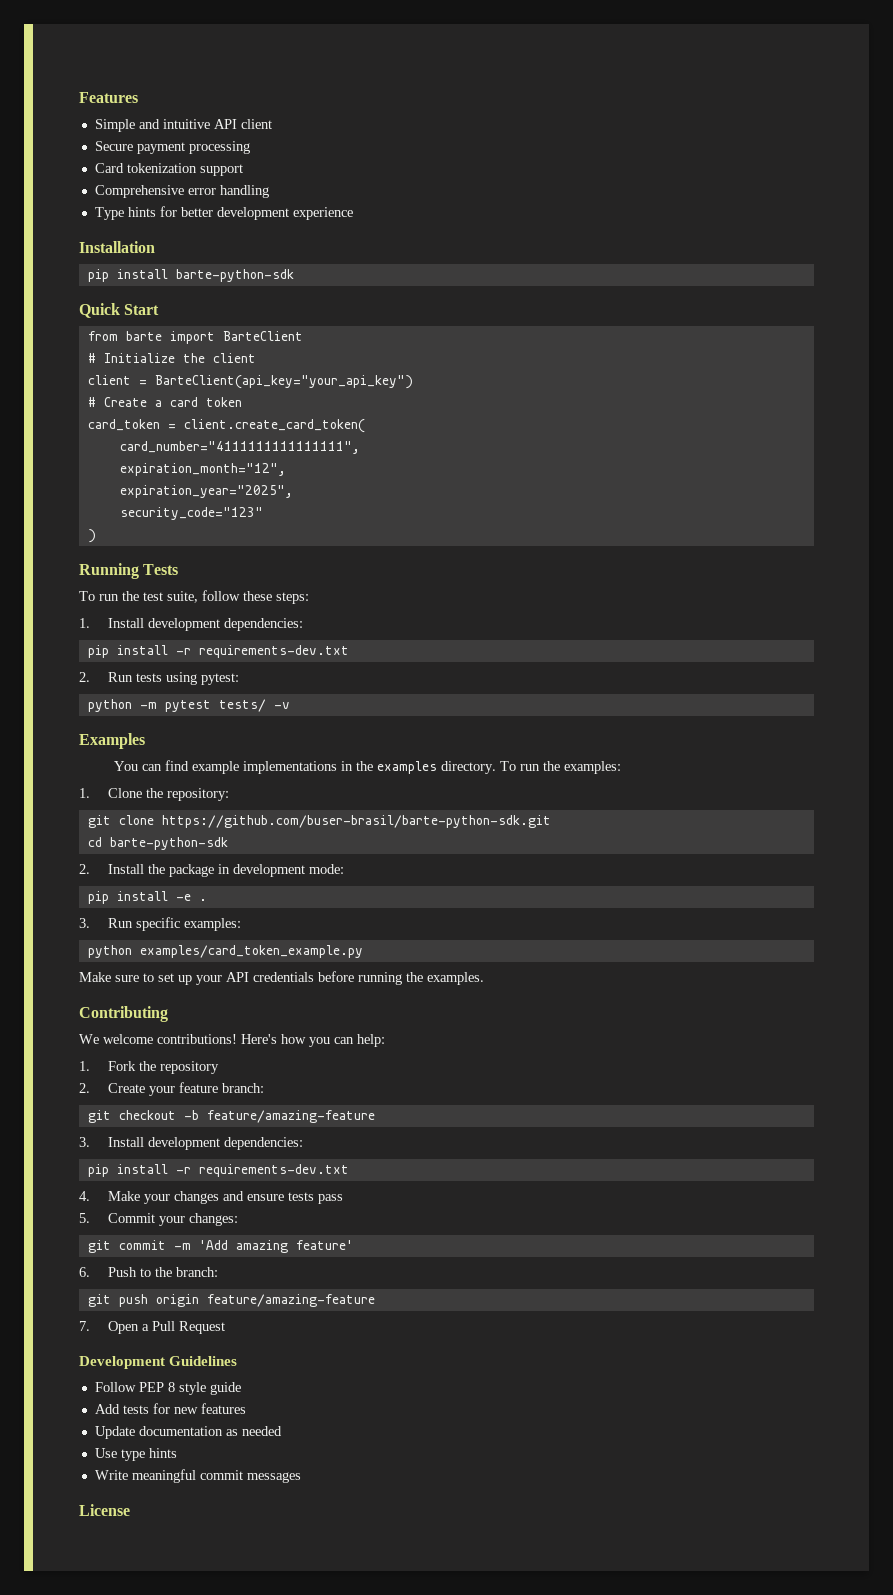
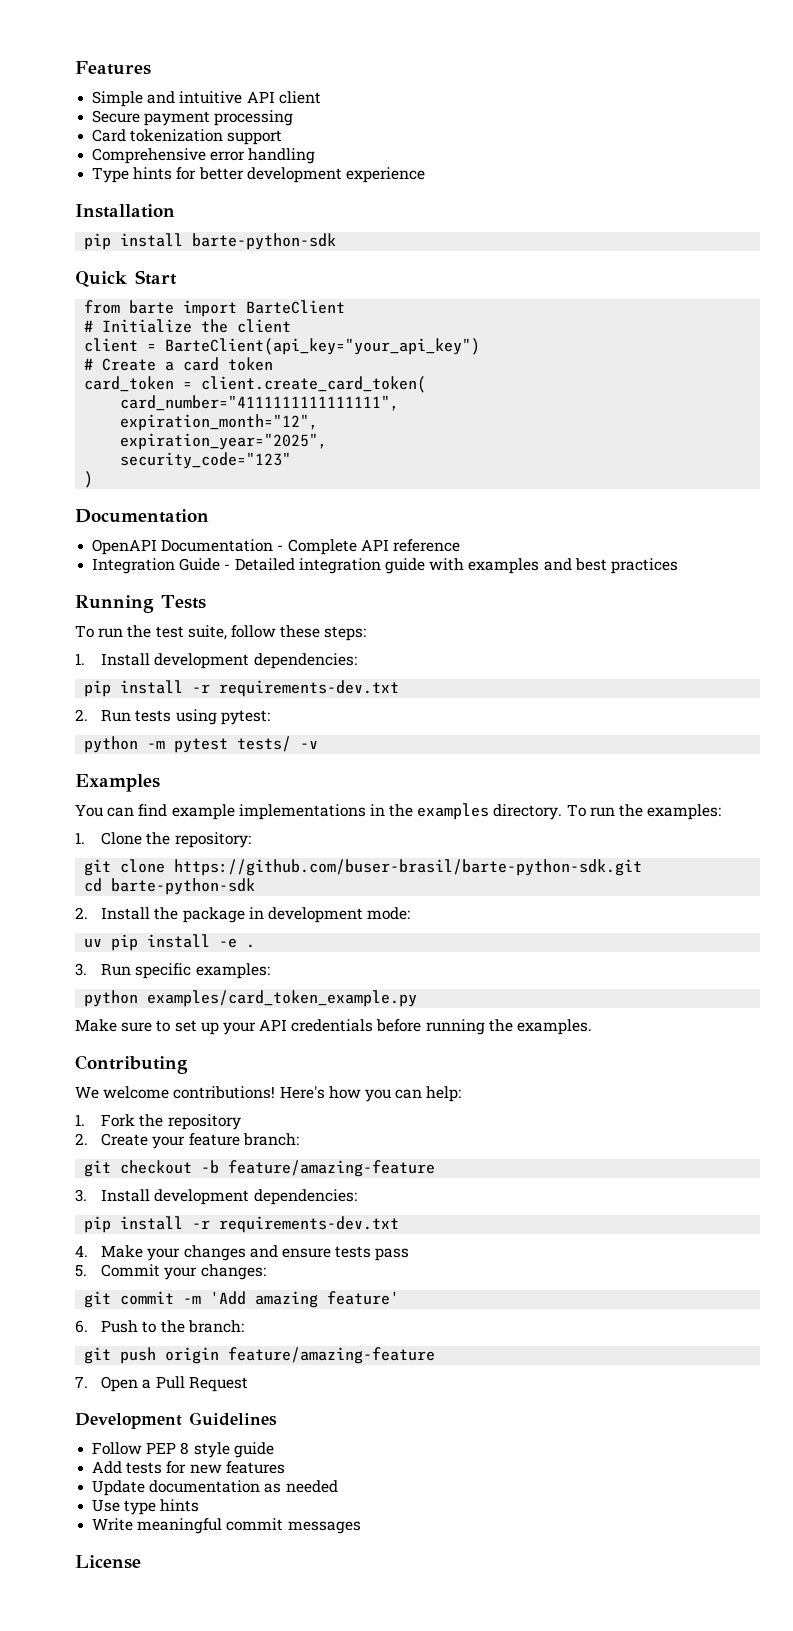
(96, 536) none -> [75,509,209,523] [92,539,460,555] [92,558,678,574] // Documentation // OpenAPI Documentation - Complete API reference // Integration Guide - Detailed integration guide with examples and best practices
(344, 869) none -> [84,939,103,948] uv

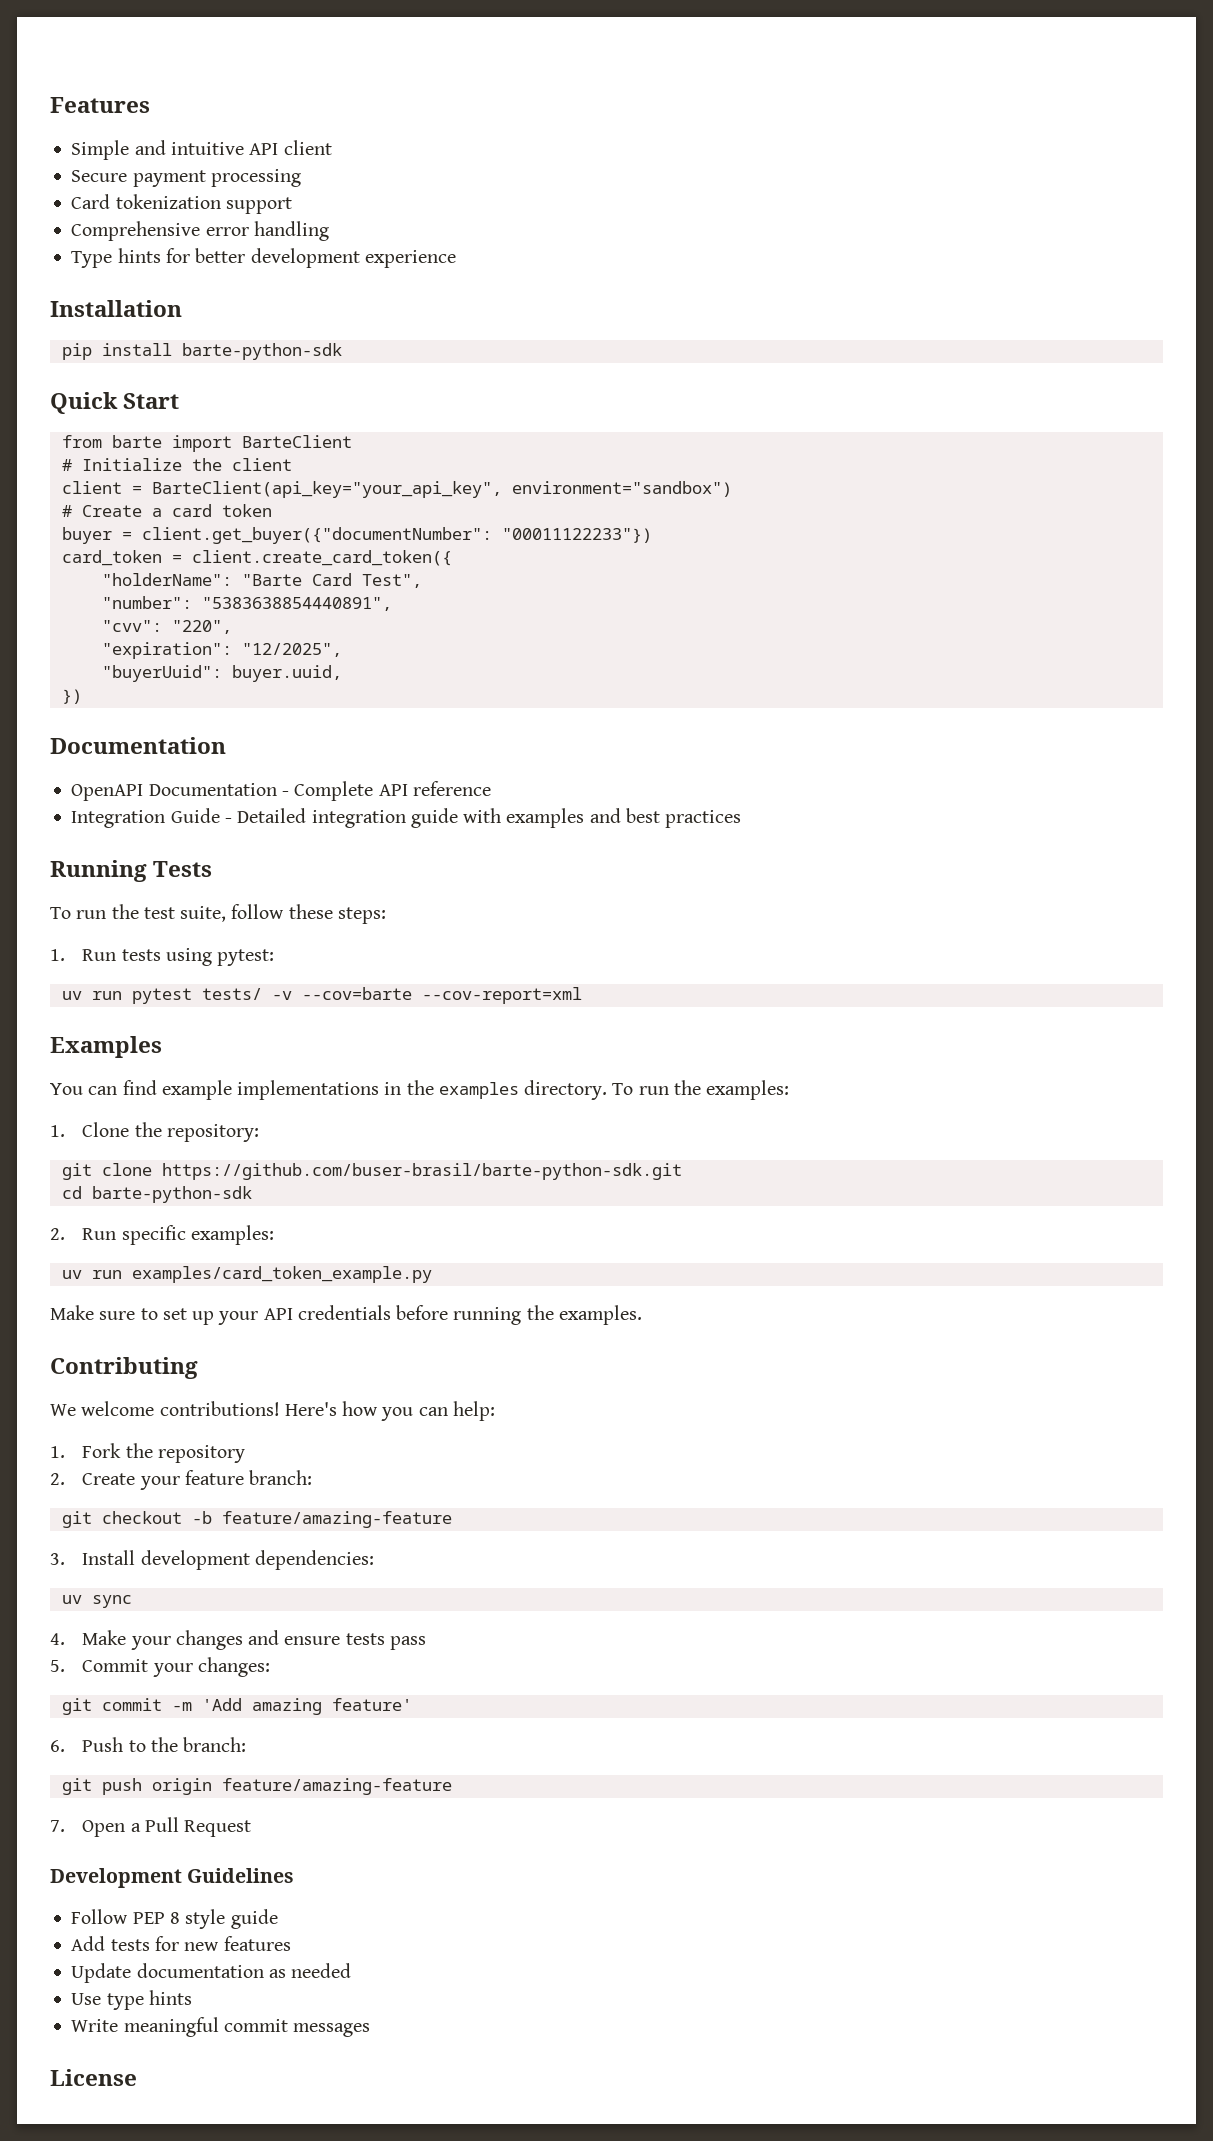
[165,338,481,355] BarteClient(api_key="your_api_key") -> [151,481,732,498] BarteClient(api_key="your_api_key", environment="sandbox")
[84,376,427,393] [120,395,400,411] [120,414,319,431] [120,433,328,450] [120,452,292,469] [84,471,94,488] card_token = client.create_card_token( // card_number="4111111111111111", // expiration_month="12", // expiration_year="2025", // security_code="123" // ) -> [61,527,652,544] [61,550,452,566] [101,573,422,588] [101,596,392,611] [101,620,232,634] [101,642,342,659] [101,665,342,682] [61,689,82,704] buyer = client.get_buyer({"documentNumber": "00011122233"}) // card_token = client.create_card_token({ // "holderName": "Barte Card Test", // "number": "5383638854440891", // "cvv": "220", // "expiration": "12/2025", // "buyerUuid": buyer.uuid, // })
[101,653,357,669] [84,680,400,697] [75,709,88,721] Install development dependencies: // pip install -r requirements-dev.txt // 2. -> (65, 955) none
[84,736,166,753] python -m -> [61,991,122,1000] uv run
(319, 745) none -> [301,987,582,1004] --cov=barte --cov-report=xml
[101,907,411,923] [84,934,256,951] [75,963,87,976] Install the package in development mode: // uv pip install -e . // 3. -> (65, 1234) none
[84,990,139,1007] python -> [61,1270,122,1279] uv run
[84,1216,400,1233] pip install -r requirements-dev.txt -> [61,1595,132,1608] uv sync

